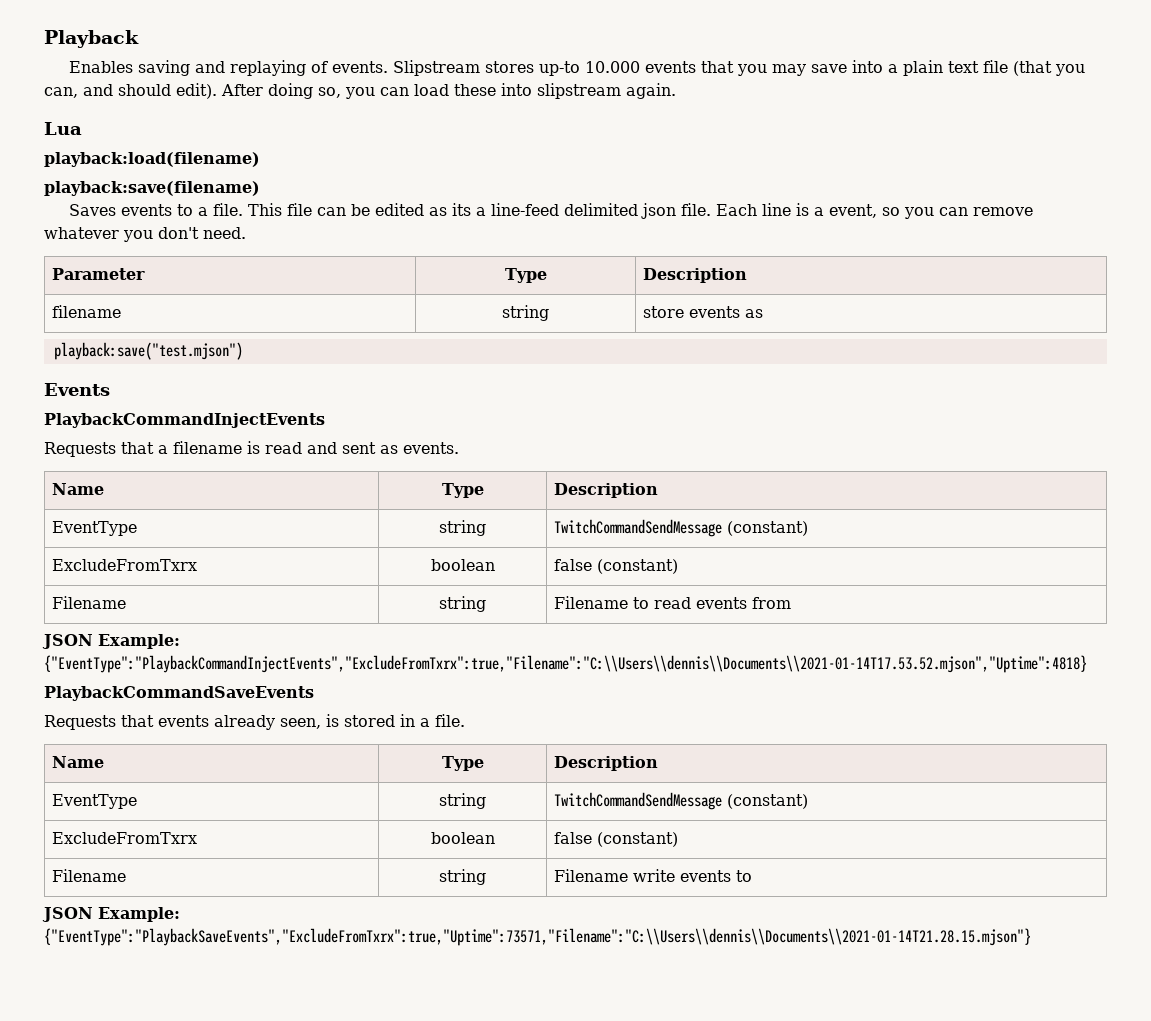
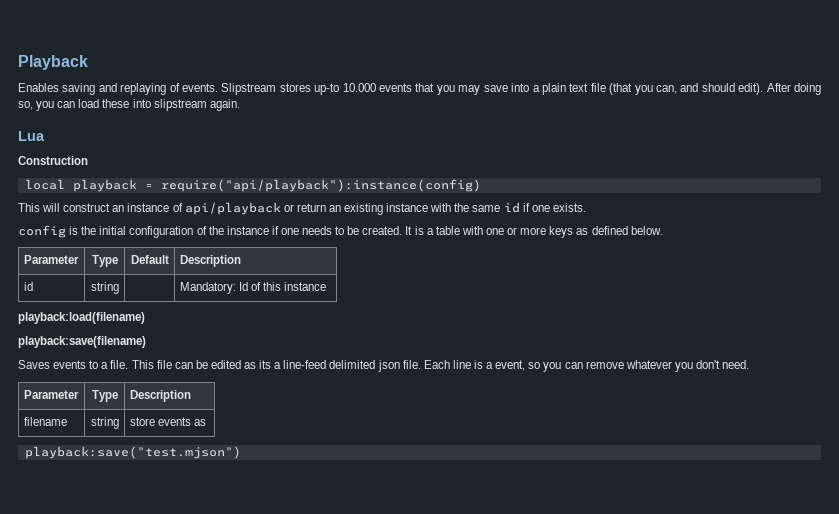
(82, 128) none -> [18,156,88,165] [24,179,481,192] [18,202,586,215] [18,225,663,238] [23,255,79,264] [91,255,118,267] [130,255,169,264] [179,255,241,267] [23,282,33,291] [90,282,119,294] [179,282,327,294] // Construction // local playback = require("api/playback"):instance(config) // This will construct an instance of api/playback or return an existing instance with the same id if one exists. // config is the initial configuration of the instance if one needs to be created. It is a table with one or more keys as defined below. // Parameter | Type | Default | Description // id | string | | Mandatory: Id of this instance
[44,383,110,396] [44,413,325,428] [44,441,459,457] [52,483,105,495] [441,483,484,498] [554,483,659,498] [52,521,138,536] [439,520,486,536] [554,519,809,537] [52,559,198,571] [430,559,495,571] [554,559,679,574] [52,596,127,609] [439,596,486,612] [554,596,792,609] [42,634,180,649] [44,655,1087,673] [44,686,314,701] [44,714,465,730] [52,756,105,768] [441,756,484,771] [554,756,659,771] [52,794,138,809] [439,793,486,809] [554,792,809,810] [52,832,198,844] [430,832,495,844] [554,832,679,847] [52,869,127,882] [439,869,486,885] [554,869,753,882] [42,907,180,922] [44,928,1031,946] // Events // PlaybackCommandInjectEvents // Requests that a filename is read and sent as events. // Name | Type | Description // EventType | string | TwitchCommandSendMessage (constant) // ExcludeFromTxrx | boolean | false (constant) // Filename | string | Filename to read events from // JSON Example: {"EventType":"PlaybackCommandInjectEvents","ExcludeFromTxrx":true,"Filename":"C:\\Users\\dennis\\Documents\\2021-01-14T17.53.52.mjson","Uptime":4818} // PlaybackCommandSaveEvents // Requests that events already seen, is stored in a file. // Name | Type | Description // EventType | string | TwitchCommandSendMessage (constant) // ExcludeFromTxrx | boolean | false (constant) // Filename | string | Filename write events to // JSON Example: {"EventType":"PlaybackSaveEvents","ExcludeFromTxrx":true,"Uptime":73571,"Filename":"C:\\Users\\dennis\\Documents\\2021-01-14T21.28.15.mjson"} -> (241, 452) none

